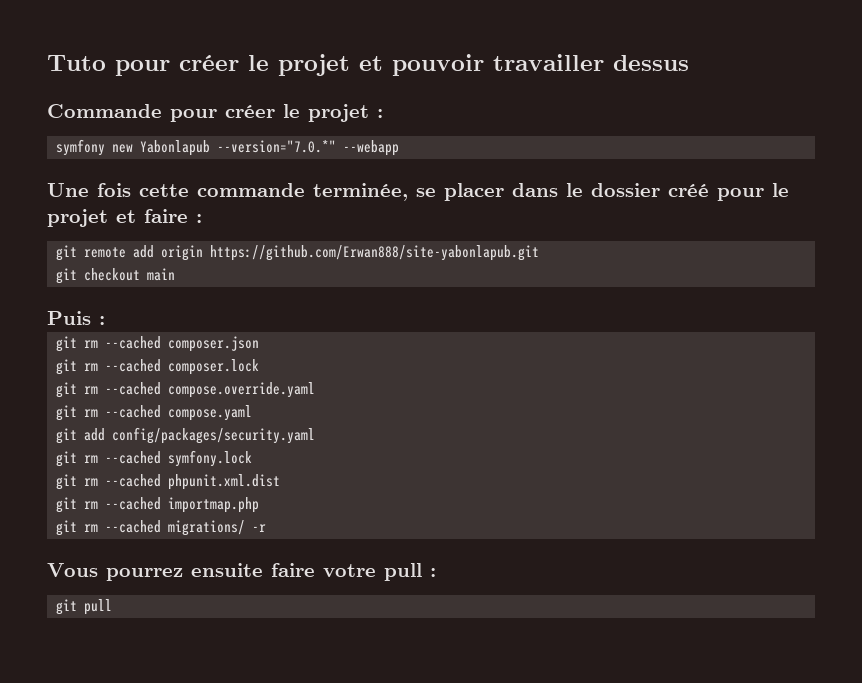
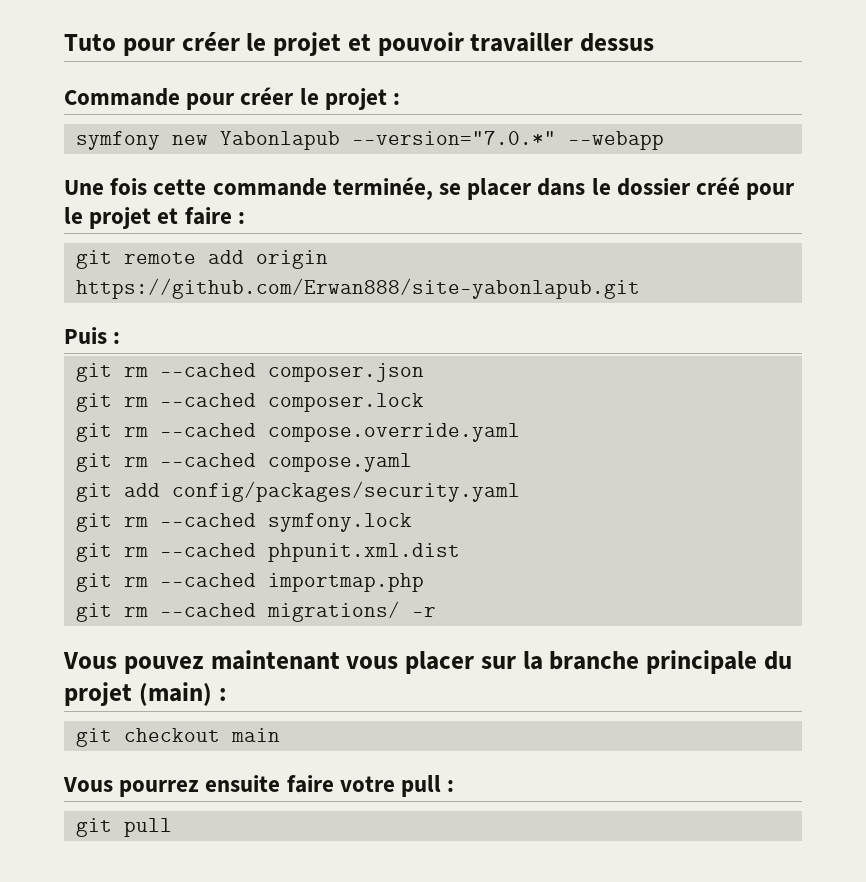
[56,268,175,284] // git checkout main -> (640, 288) none
(266, 528) none -> [63,650,792,674] [64,682,227,706] [76,728,280,747] // Vous pouvez maintenant vous placer sur la branche principale du projet (main) : // git checkout main

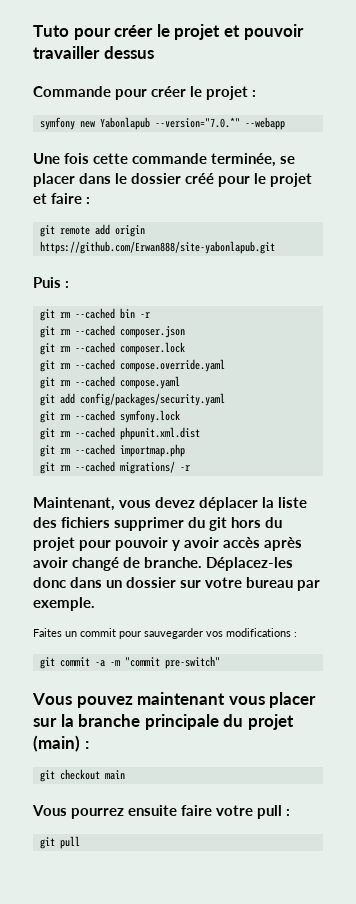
(121, 338) none -> [39,308,150,321] // git rm --cached bin -r
(436, 612) none -> [33,497,308,511] [33,517,283,531] [33,537,303,551] [33,557,294,571] [33,577,321,591] [33,597,95,611] [33,628,297,639] [39,656,220,669] // Maintenant, vous devez déplacer la liste des fichiers supprimer du git hors du projet pour pouvoir y avoir accès après avoir changé de branche. Déplacez-les donc dans un dossier sur votre bureau par exemple. // Faites un commit pour sauvegarder vos modifications : // git commit -a -m "commit pre-switch"

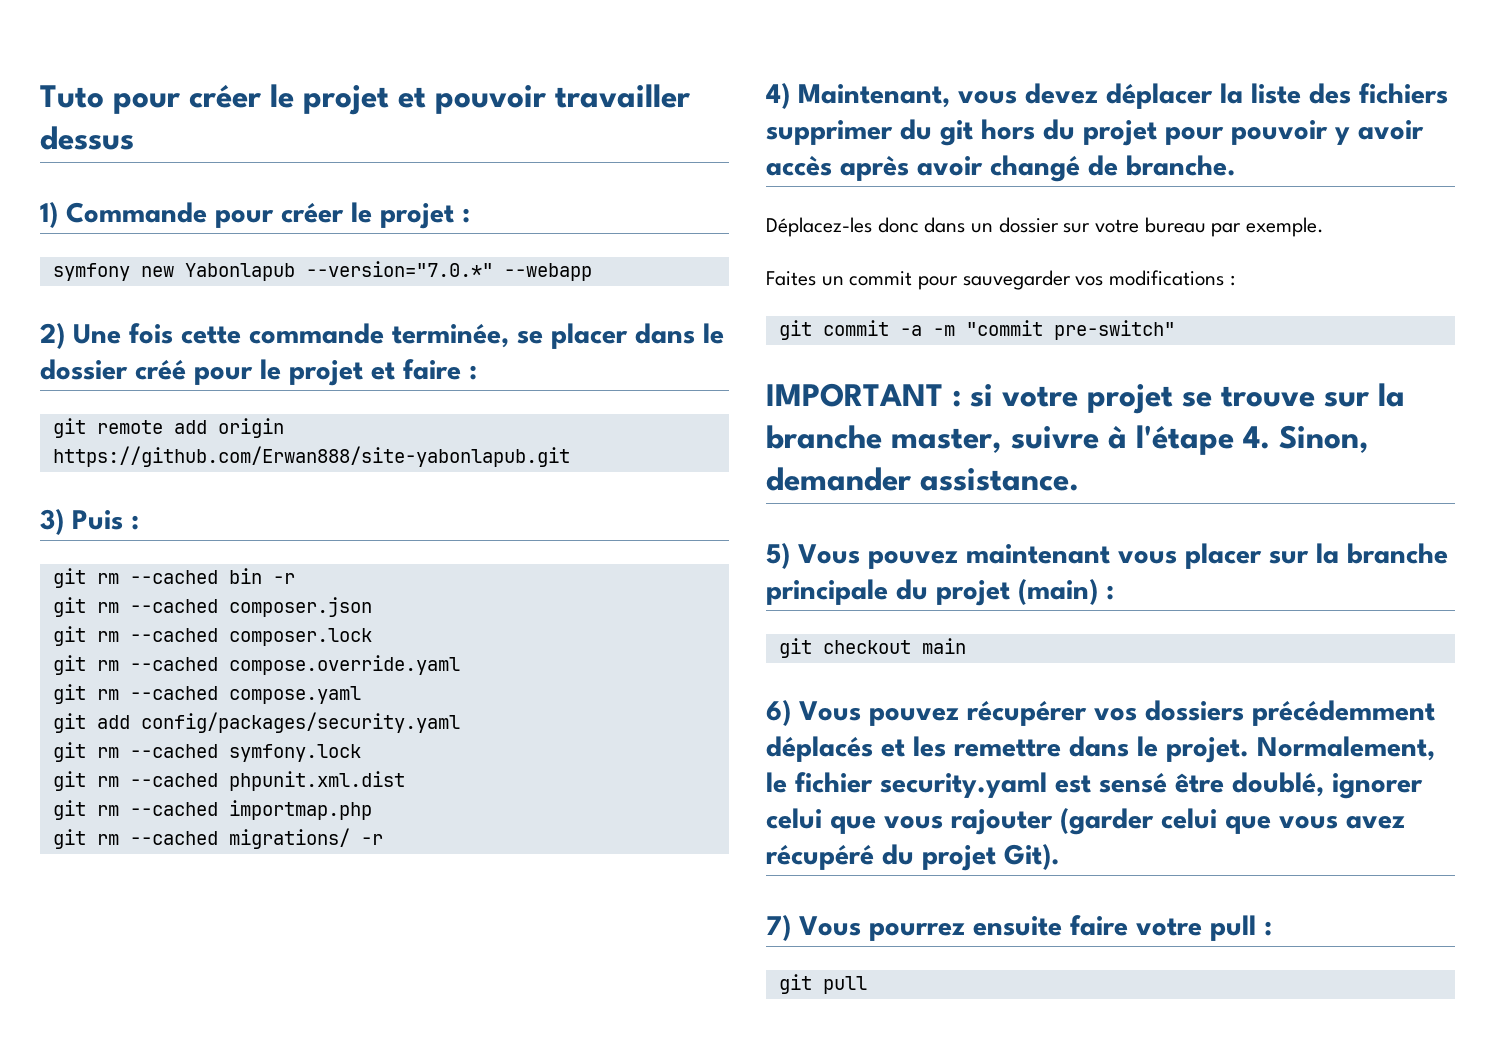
(154, 52) none -> [40,202,58,228] 1)
(285, 123) none -> [40,323,65,349] 2)
(275, 247) none -> [40,509,64,535] 3)
(190, 468) none -> [766,83,790,109] 4)
(203, 562) none -> (1236, 165) //
(220, 662) none -> [766,383,1405,414] [766,425,1369,455] [766,467,1079,491] [766,543,790,569] IMPORTANT : si votre projet se trouve sur la branche master, suivre à l'étape 4. Sinon, demander assistance. // 5)
(125, 775) none -> [766,700,1435,726] [766,736,1435,763] [766,772,1423,799] [766,808,1405,835] [766,844,1060,871] [766,915,791,941] 6) Vous pouvez récupérer vos dossiers précédemment déplacés et les remettre dans le projet. Normalement, le fichier security.yaml est sensé être doublé, ignorer celui que vous rajouter (garder celui que vous avez récupéré du projet Git). // 7)

